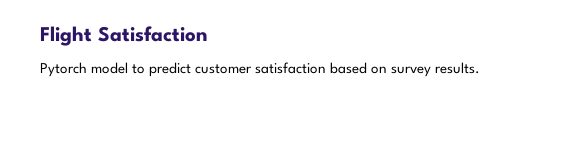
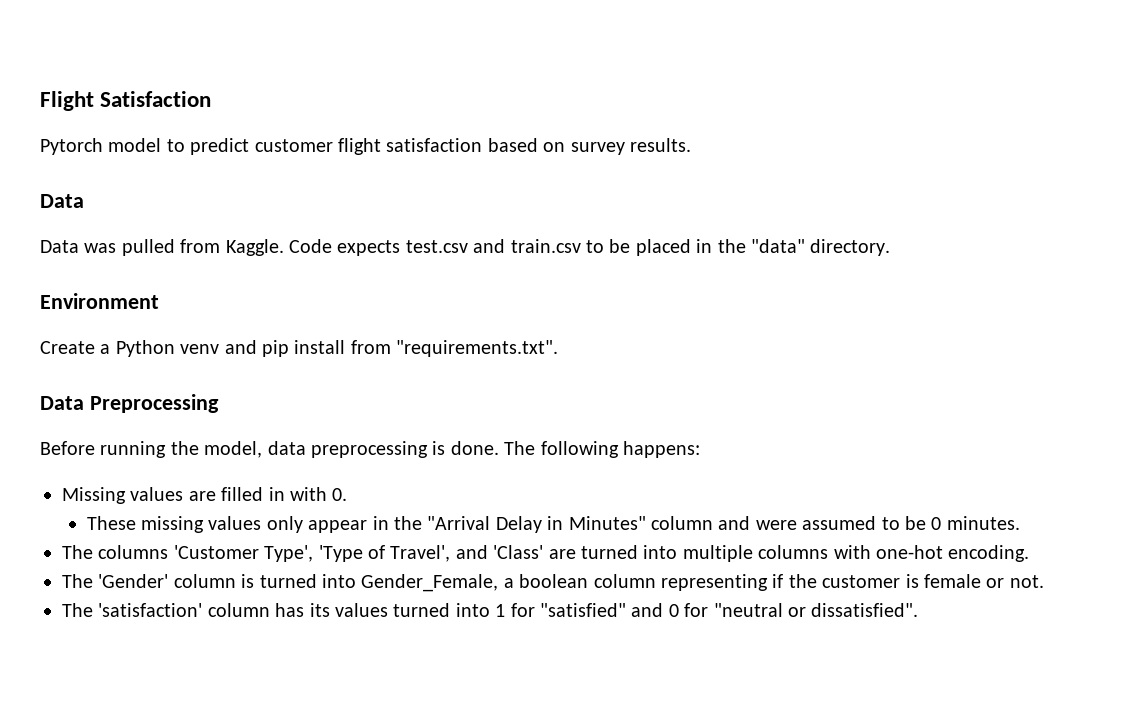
(253, 69) none -> [338,138,381,155] flight
(481, 68) none -> [40,194,84,208] [40,239,891,256] [40,293,159,309] [40,340,559,357] [40,394,219,413] [40,441,700,458] [62,487,348,504] [86,516,1020,533] [62,545,1030,562] [62,574,1044,592] [62,603,919,617] // Data // Data was pulled from Kaggle. Code expects test.csv and train.csv to be placed in the "data" directory. // Environment // Create a Python venv and pip install from "requirements.txt". // Data Preprocessing // Before running the model, data preprocessing is done. The following happens: // Missing values are filled in with 0. // These missing values only appear in the "Arrival Delay in Minutes" column and were assumed to be 0 minutes. // The columns 'Customer Type', 'Type of Travel', and 'Class' are turned into multiple columns with one-hot encoding. // The 'Gender' column is turned into Gender_Female, a boolean column representing if the customer is female or not. // The 'satisfaction' column has its values turned into 1 for "satisfied" and 0 for "neutral or dissatisfied".

